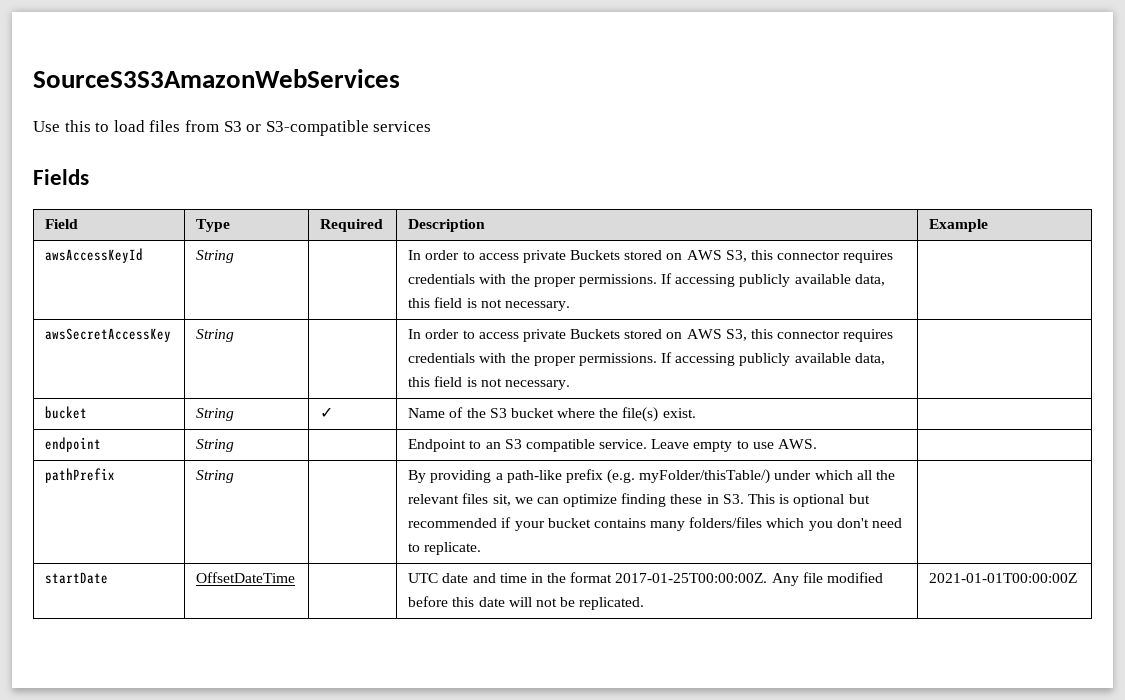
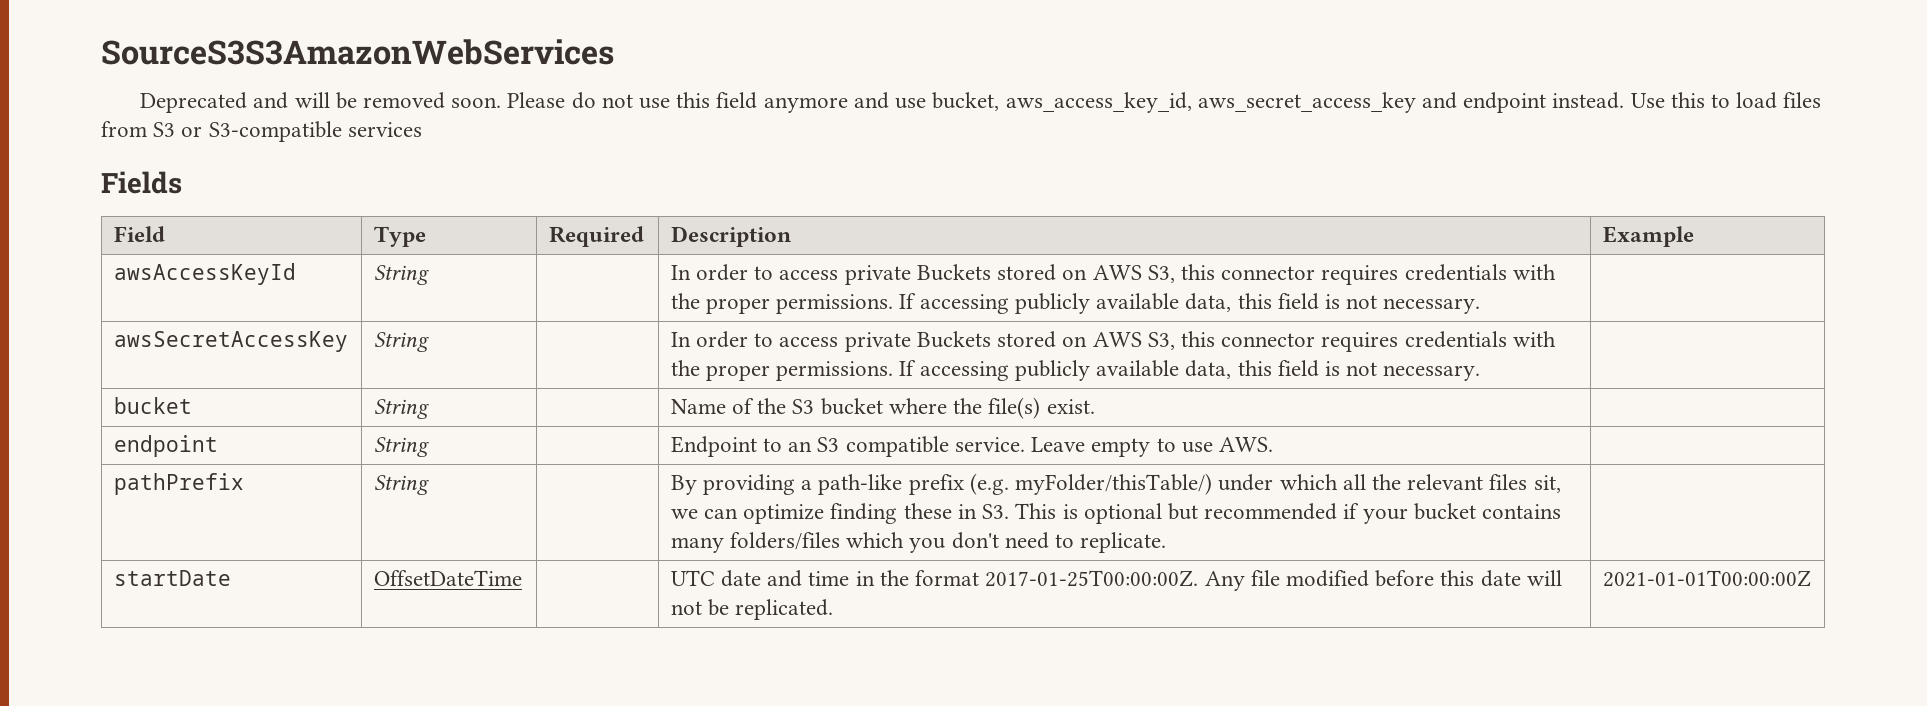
(400, 78) none -> [140,92,1625,113] Deprecated and will be removed soon. Please do not use this field anymore and use bucket, aws_access_key_id, aws_secret_access_key and endpoint instead.
[320,407,334,418] ✓ -> (429, 409) none

